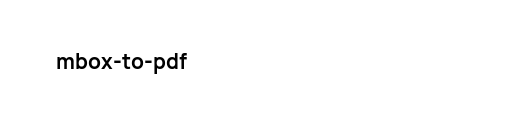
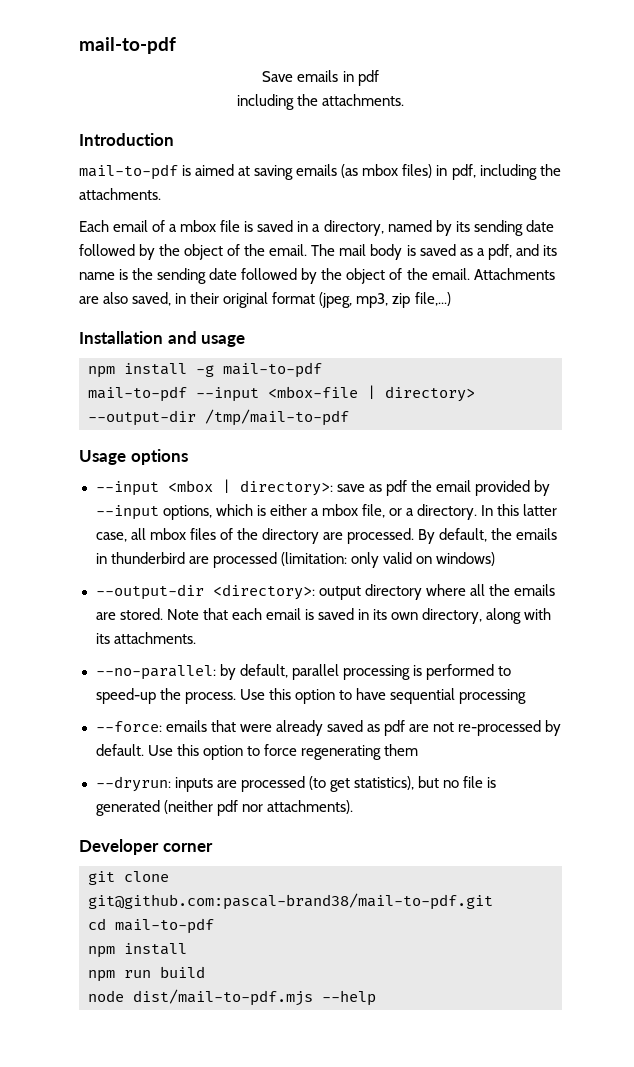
[56,53,187,74] mbox-to-pdf -> [79,37,176,54] [262,70,379,86] [236,94,405,110] [79,133,174,146] [79,164,561,180] [79,188,161,200] [79,220,554,236] [79,244,557,260] [79,268,555,284] [79,292,451,308] [79,331,246,347] [88,362,322,378] [88,385,475,402] [88,409,349,426] [79,449,188,465] [95,479,550,496] [95,504,558,520] [95,528,558,544] [95,552,495,568] [95,584,555,600] [95,608,552,624] [95,632,196,644] [95,664,511,680] [95,688,526,704] [95,720,562,736] [95,744,418,760] [95,776,497,792] [95,800,353,816] [79,839,213,855] [88,871,169,885] [88,893,493,910] [88,918,214,934] [88,943,187,958] [88,966,205,982] [88,989,376,1006] mail-to-pdf // Save emails in pdf // including the attachments. // Introduction // mail-to-pdf is aimed at saving emails (as mbox files) in pdf, including the attachments. // Each email of a mbox file is saved in a directory, named by its sending date followed by the object of the email. The mail body is saved as a pdf, and its name is the sending date followed by the object of the email. Attachments are also saved, in their original format (jpeg, mp3, zip file,...) // Installation and usage // npm install -g mail-to-pdf // mail-to-pdf --input <mbox-file | directory> --output-dir /tmp/mail-to-pdf // Usage options // --input <mbox | directory>: save as pdf the email provided by --input options, which is either a mbox file, or a directory. In this latter case, all mbox files of the directory are processed. By default, the emails in thunderbird are processed (limitation: only valid on windows) // --output-dir <directory>: output directory where all the emails are stored. Note that each email is saved in its own directory, along with its attachments. // --no-parallel: by default, parallel processing is performed to speed-up the process. Use this option to have sequential processing // --force: emails that were already saved as pdf are not re-processed by default. Use this option to force regenerating them // --dryrun: inputs are processed (to get statistics), but no file is generated (neither pdf nor attachments). // Developer corner // git clone git@github.com:pascal-brand38/mail-to-pdf.git // cd mail-to-pdf // npm install // npm run build // node dist/mail-to-pdf.mjs --help

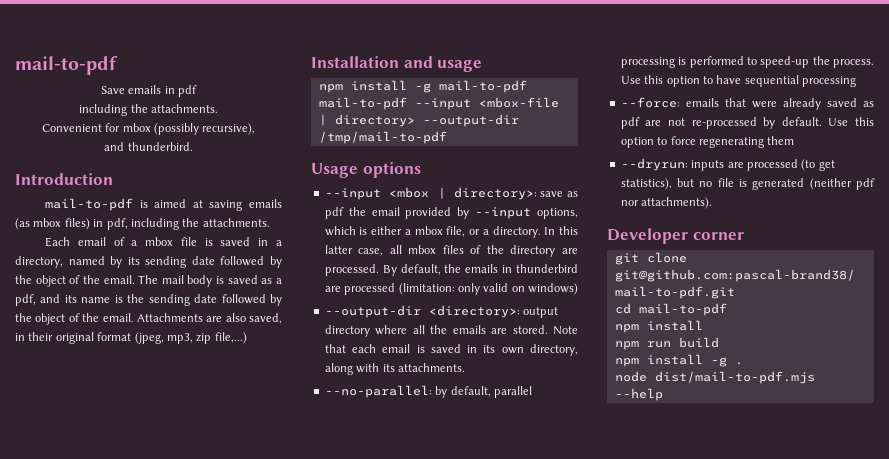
(405, 100) none -> [41,123,256,135] [104,142,193,151] // Convenient for mbox (possibly recursive), // and thunderbird.
(205, 972) none -> [614,354,743,367] // npm install -g .

